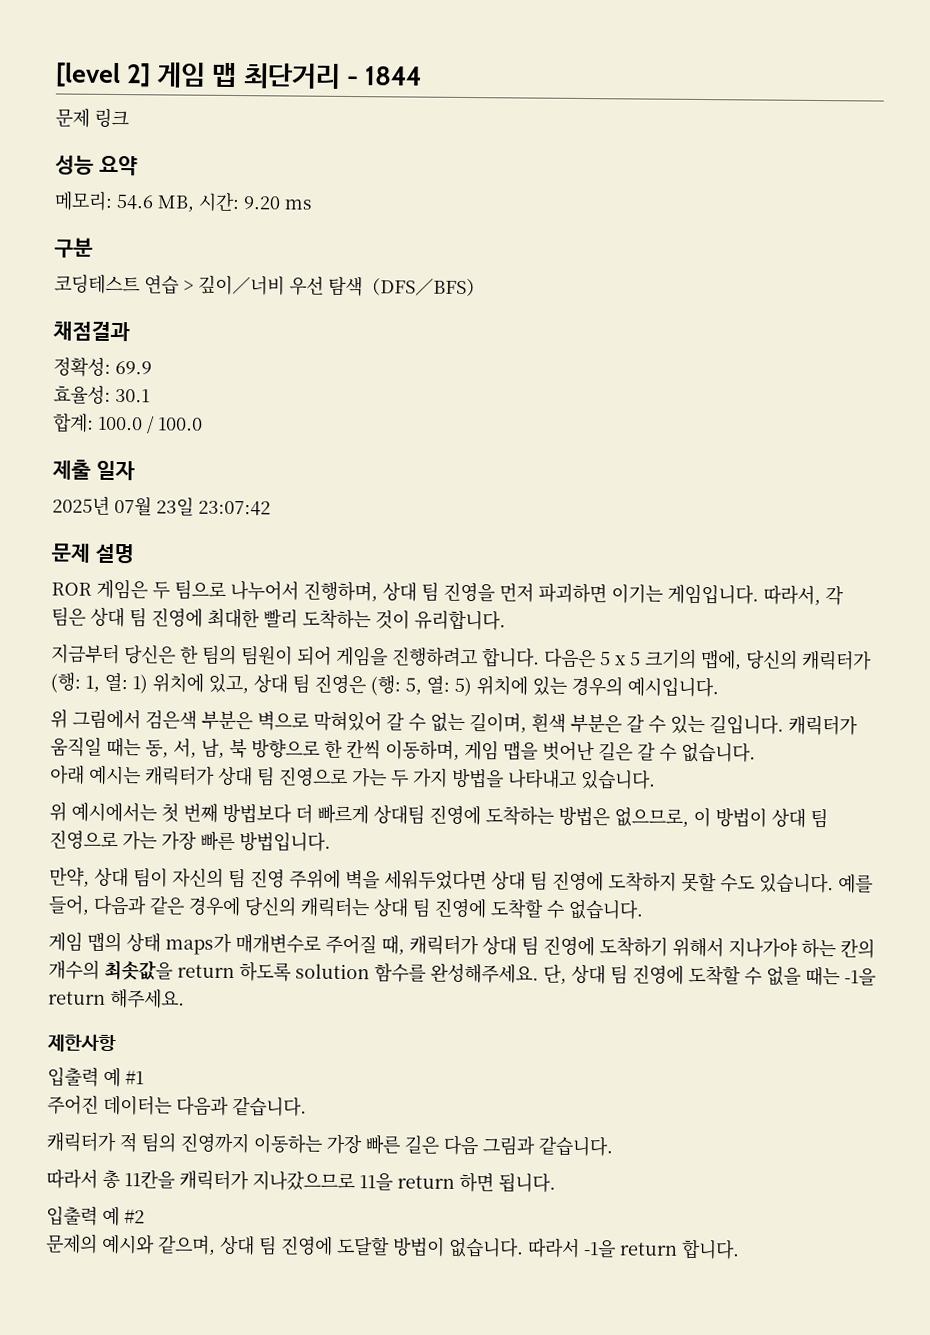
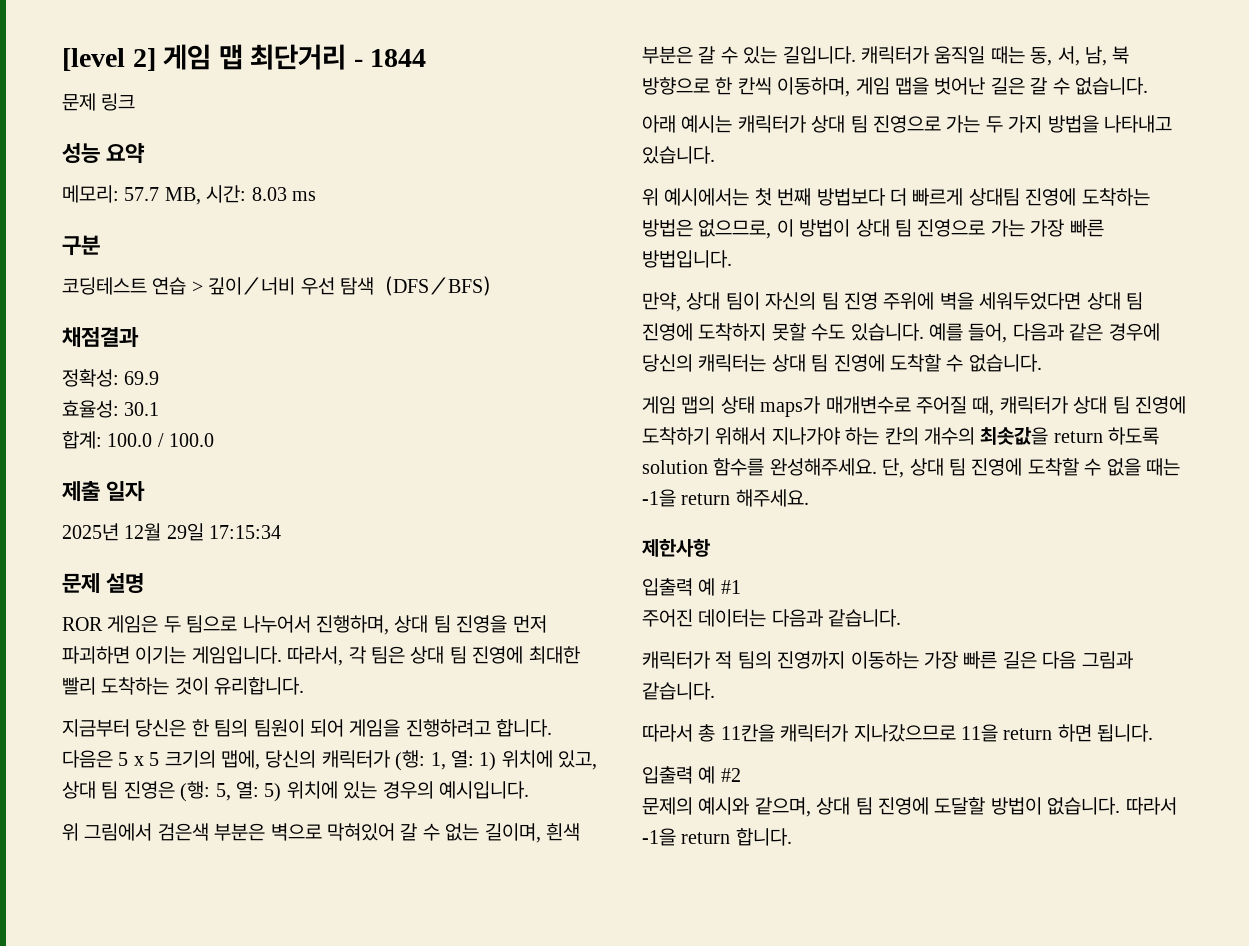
[116,194,154,210] 54.6 -> [124,187,160,201] 57.7
[243,196,281,210] 9.20 -> [251,187,287,201] 8.03
[114,496,271,516] 07월 23일 23:07:42 -> [124,523,282,541] 12월 29일 17:15:34

